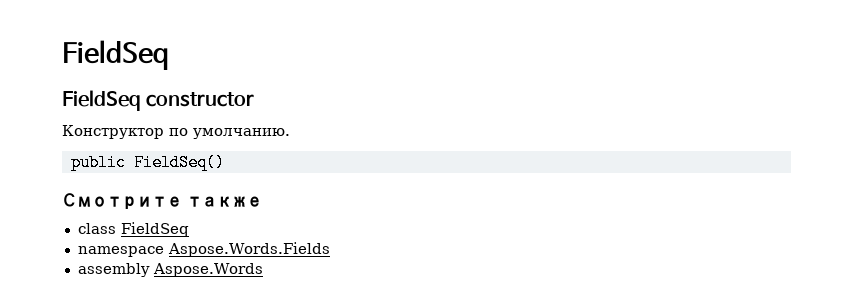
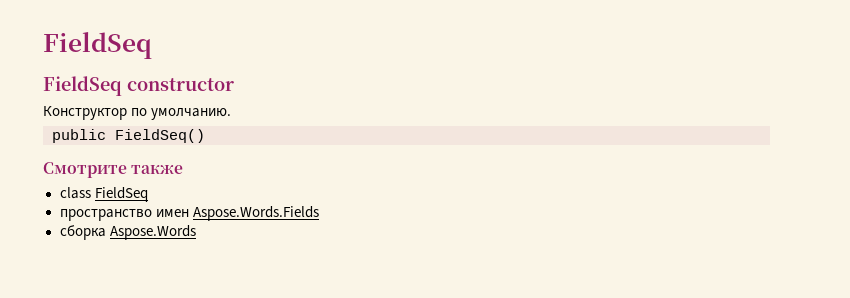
[77,246,164,257] namespace -> [59,209,189,221] пространство имен
[77,263,150,277] assembly -> [59,225,106,240] сборка

